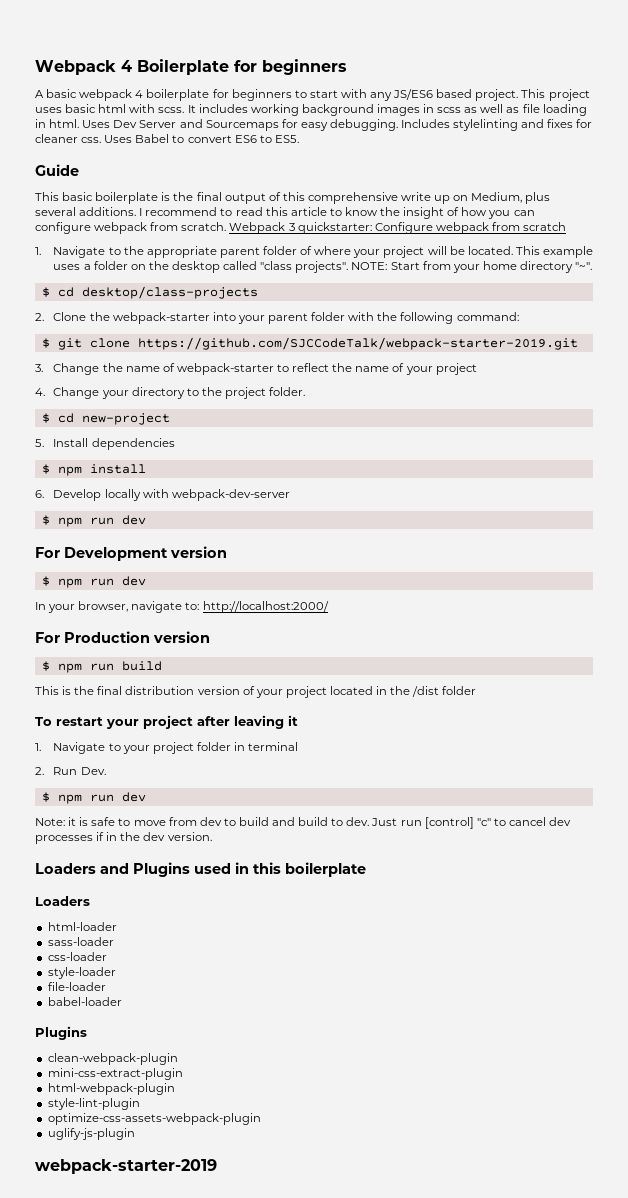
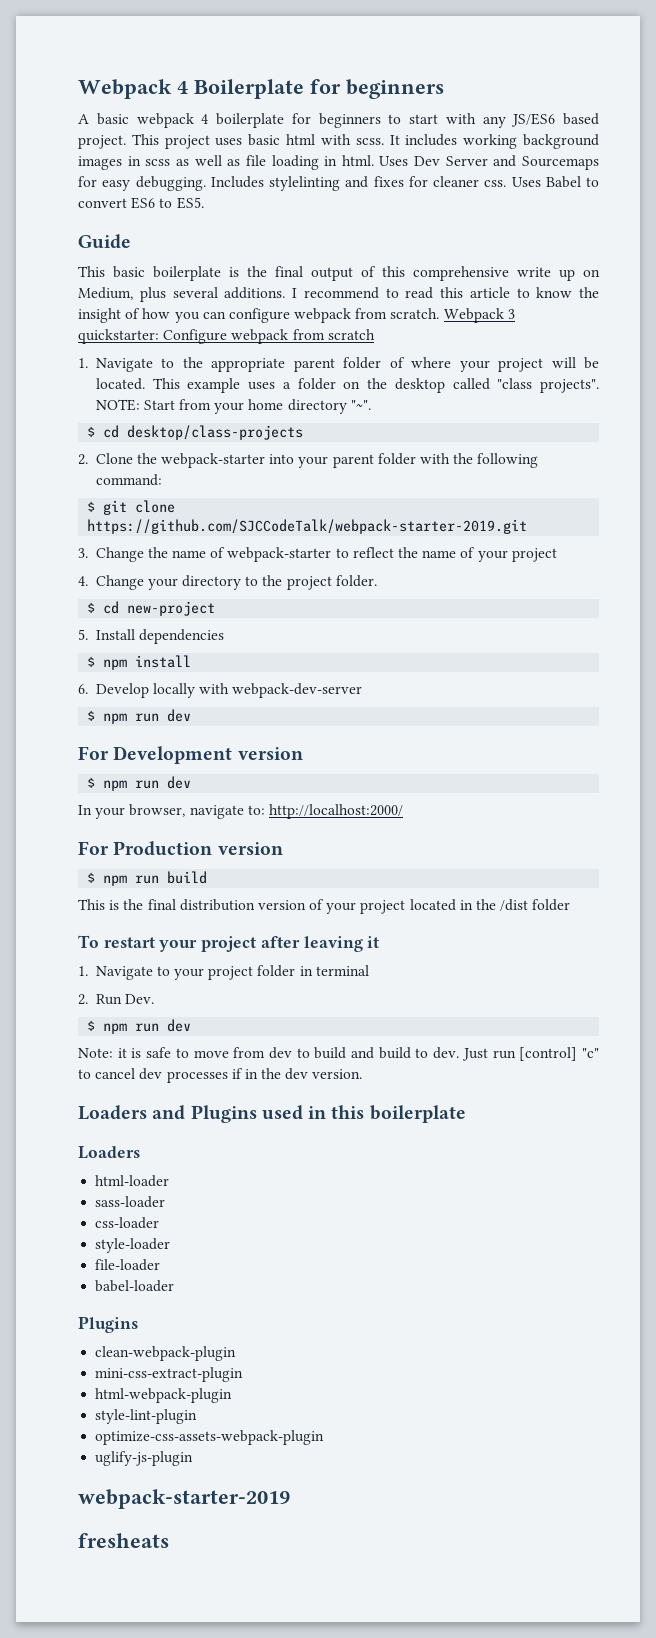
(217, 1166) none -> [78,1533,169,1548] // fresheats

